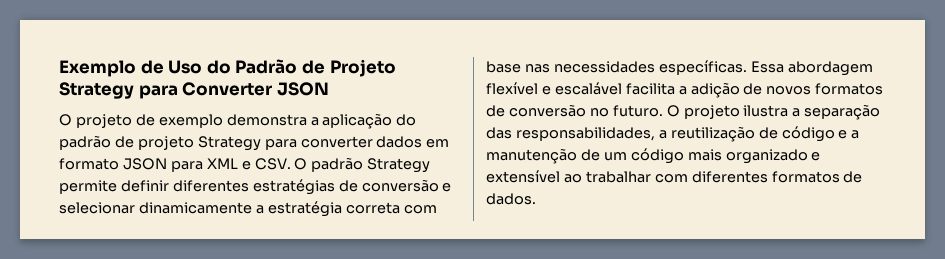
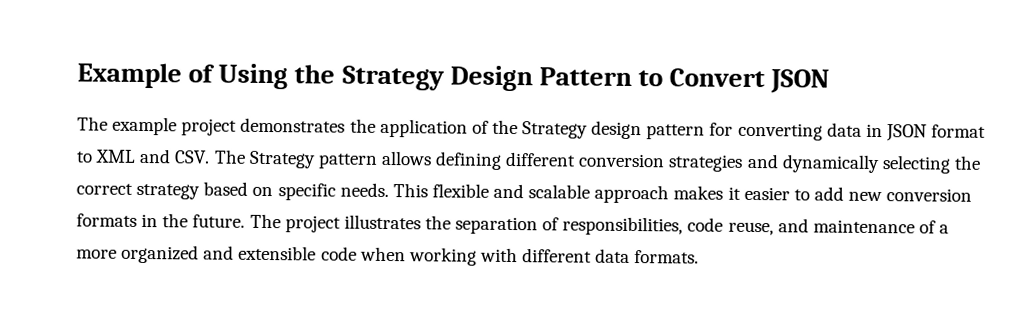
[59,59,396,77] [59,82,329,99] [59,113,417,129] [59,135,450,151] [59,157,431,173] [59,179,452,195] [59,201,437,217] [486,60,873,76] [486,82,884,98] [486,104,881,120] [486,126,860,142] [486,148,821,164] [486,170,863,183] [486,193,536,205] Exemplo de Uso do Padrão de Projeto Strategy para Converter JSON // O projeto de exemplo demonstra a aplicação do padrão de projeto Strategy para converter dados em formato JSON para XML e CSV. O padrão Strategy permite definir diferentes estratégias de conversão e selecionar dinamicamente a estratégia correta com base nas necessidades específicas. Essa abordagem flexível e escalável facilita a adição de novos formatos de conversão no futuro. O projeto ilustra a separação das responsabilidades, a reutilização de código e a manutenção de um código mais organizado e extensível ao trabalhar com diferentes formatos de dados. -> [77,62,831,94] [77,116,987,142] [76,148,981,174] [76,181,973,204] [76,213,950,236] [76,244,700,266] Example of Using the Strategy Design Pattern to Convert JSON // The example project demonstrates the application of the Strategy design pattern for converting data in JSON format to XML and CSV. The Strategy pattern allows defining different conversion strategies and dynamically selecting the correct strategy based on specific needs. This flexible and scalable approach makes it easier to add new conversion formats in the future. The project illustrates the separation of responsibilities, code reuse, and maintenance of a more organized and extensible code when working with different data formats.

